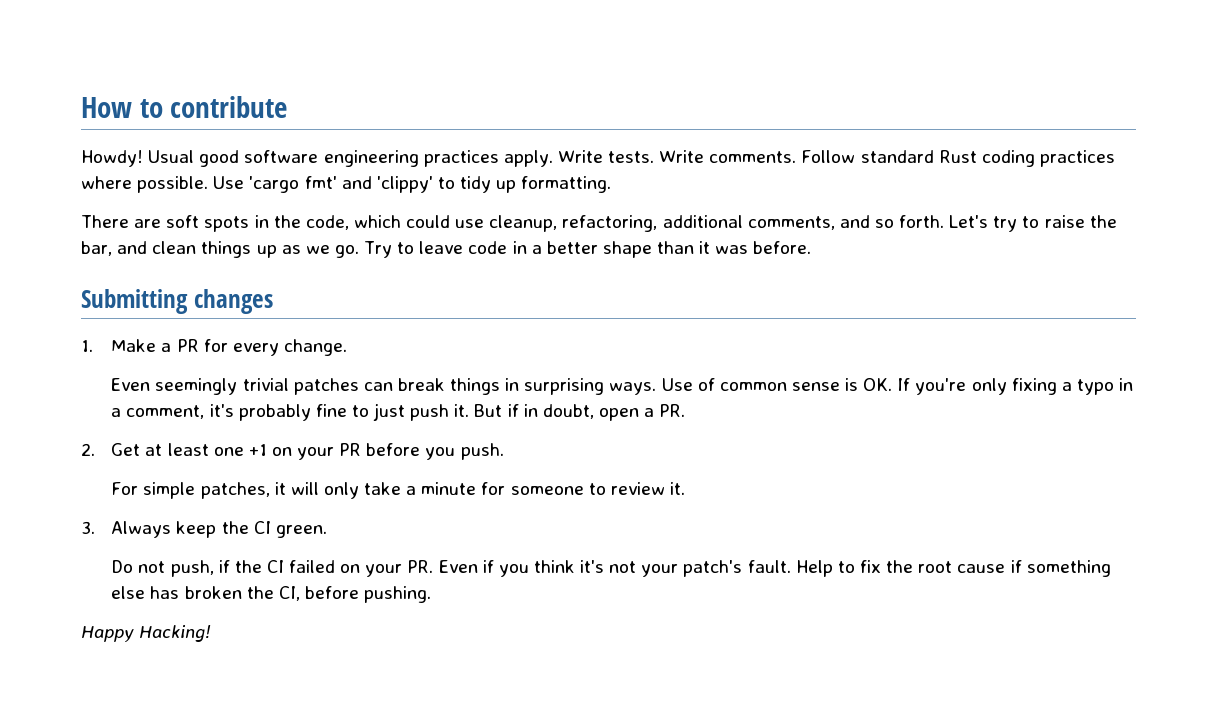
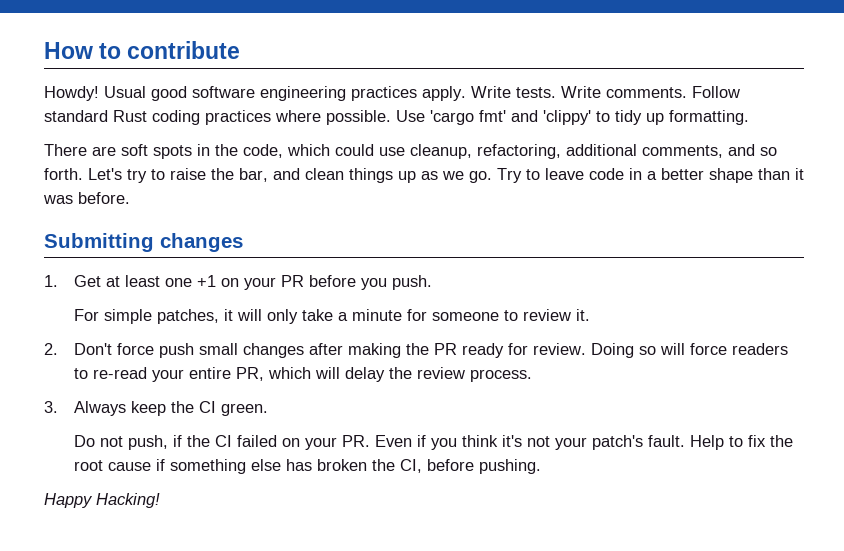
[111,339,347,356] [111,378,1134,395] [111,403,686,421] [81,443,95,456] Make a PR for every change. // Even seemingly trivial patches can break things in surprising ways. Use of common sense is OK. If you're only fixing a typo in a comment, it's probably fine to just push it. But if in doubt, open a PR. // 2. -> (58, 281) none
(685, 488) none -> [44,343,789,358] [74,367,533,382] // 2. Don't force push small changes after making the PR ready for review. Doing so will force readers to re-read your entire PR, which will delay the review process.

